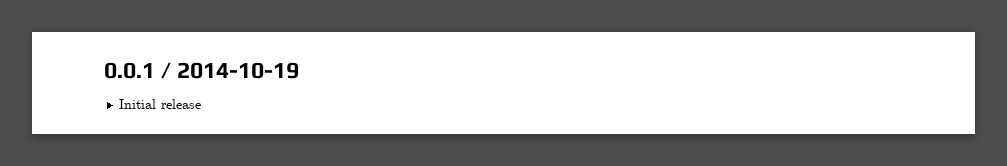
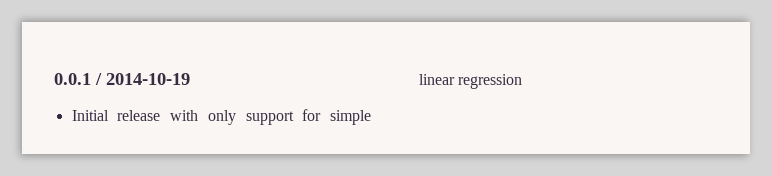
(202, 104) none -> [170,109,371,125] [418,74,522,89] with only support for simple linear regression

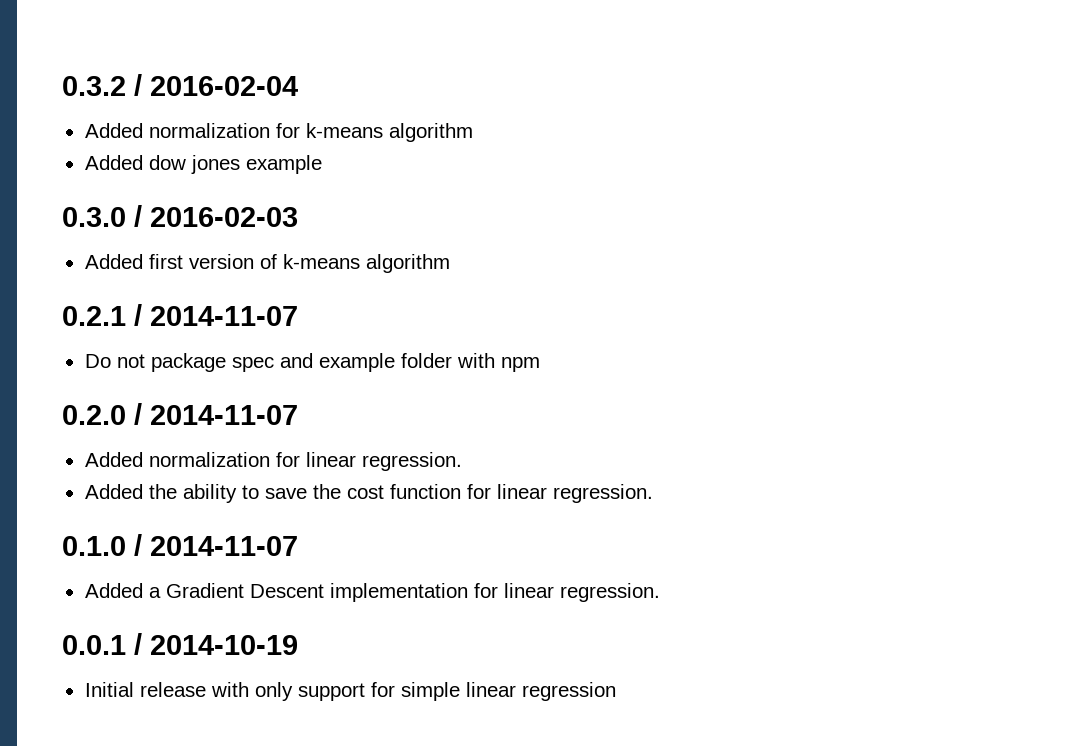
(54, 79) none -> [62,74,298,96] [84,123,473,142] [84,155,322,174] [62,205,298,227] [84,254,450,273] [62,304,298,326] [84,353,540,372] [62,403,298,425] [84,452,462,471] [84,484,653,503] [62,534,298,556] [84,583,660,602] 0.3.2 / 2016-02-04 // Added normalization for k-means algorithm // Added dow jones example // 0.3.0 / 2016-02-03 // Added first version of k-means algorithm // 0.2.1 / 2014-11-07 // Do not package spec and example folder with npm // 0.2.0 / 2014-11-07 // Added normalization for linear regression. // Added the ability to save the cost function for linear regression. // 0.1.0 / 2014-11-07 // Added a Gradient Descent implementation for linear regression. //

